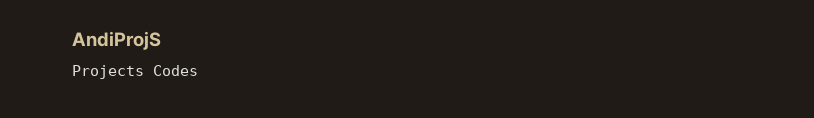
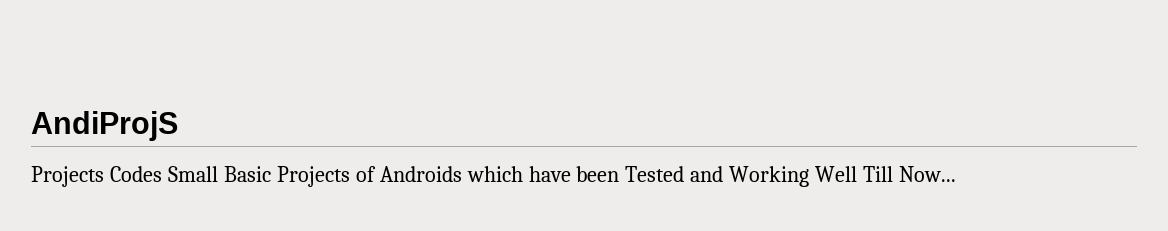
(198, 70) none -> [167,166,957,187] Small Basic Projects of Androids which have been Tested and Working Well Till Now...

